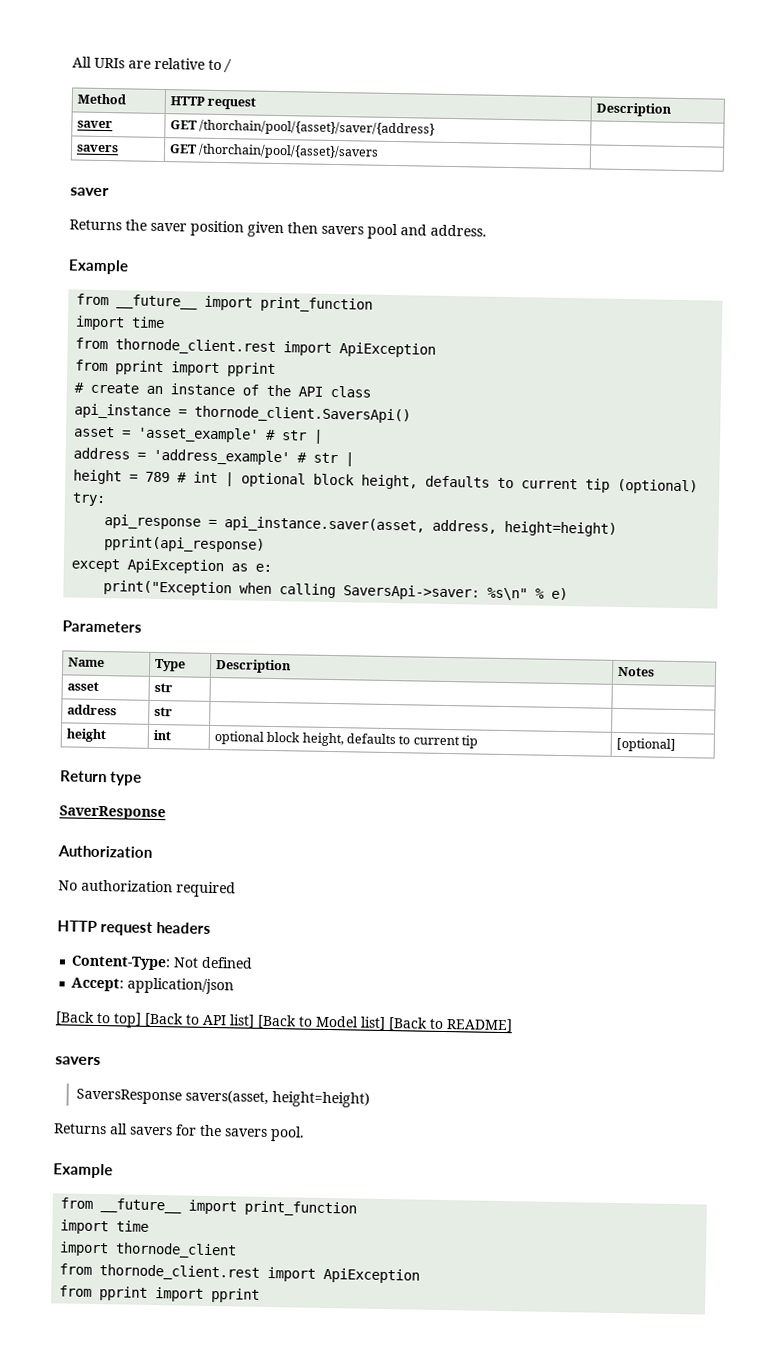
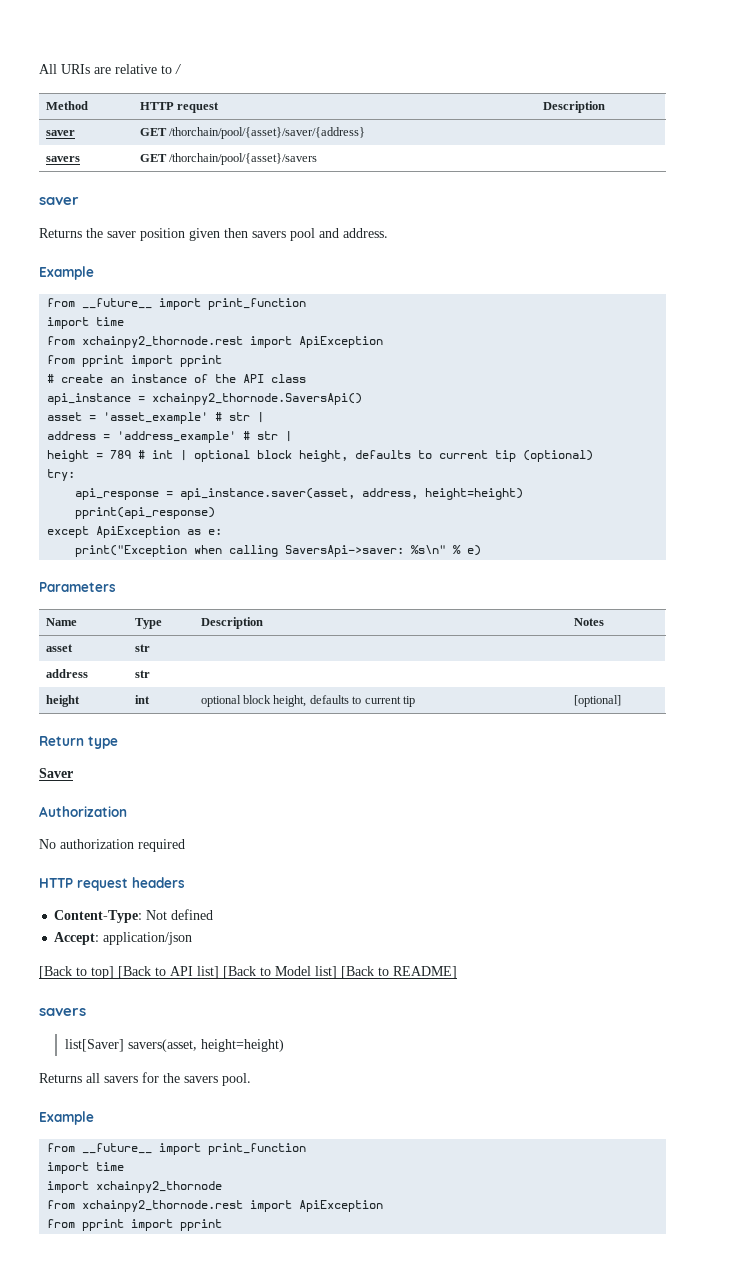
[115,338,277,356] thornode_client.rest -> [82,336,244,348] xchainpy2_thornode.rest
[194,405,412,424] thornode_client.SaversApi() -> [152,393,363,405] xchainpy2_thornode.SaversApi()
[59,805,166,821] SaverResponse -> [39,768,73,778] Saver
[75,1088,182,1105] SaversResponse -> [64,1039,124,1052] list[Saver]
[115,1242,238,1259] [59,1263,261,1281] thornode_client // from thornode_client.rest -> [96,1181,223,1193] [47,1200,244,1212] xchainpy2_thornode // from xchainpy2_thornode.rest

